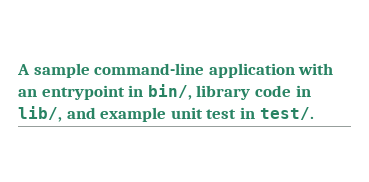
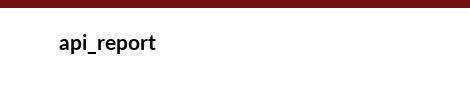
[17,63,334,78] [18,84,311,100] [18,106,314,122] A sample command-line application with an entrypoint in bin/, library code in lib/, and example unit test in test/. -> [59,34,156,54] api_report

